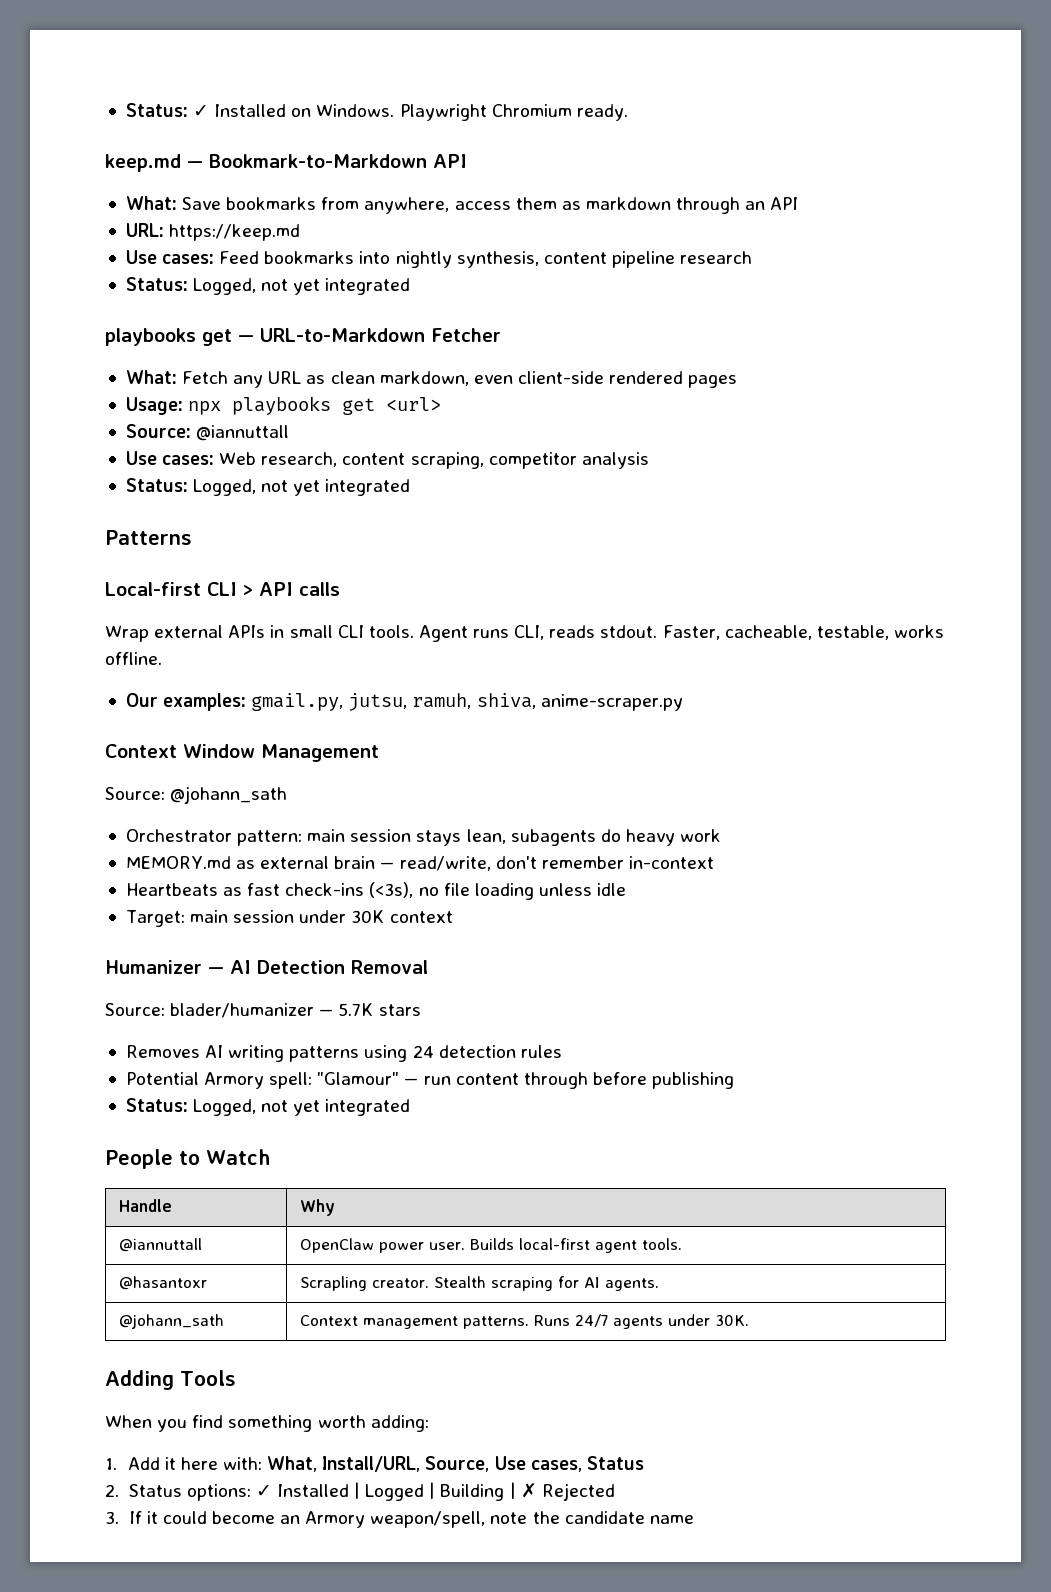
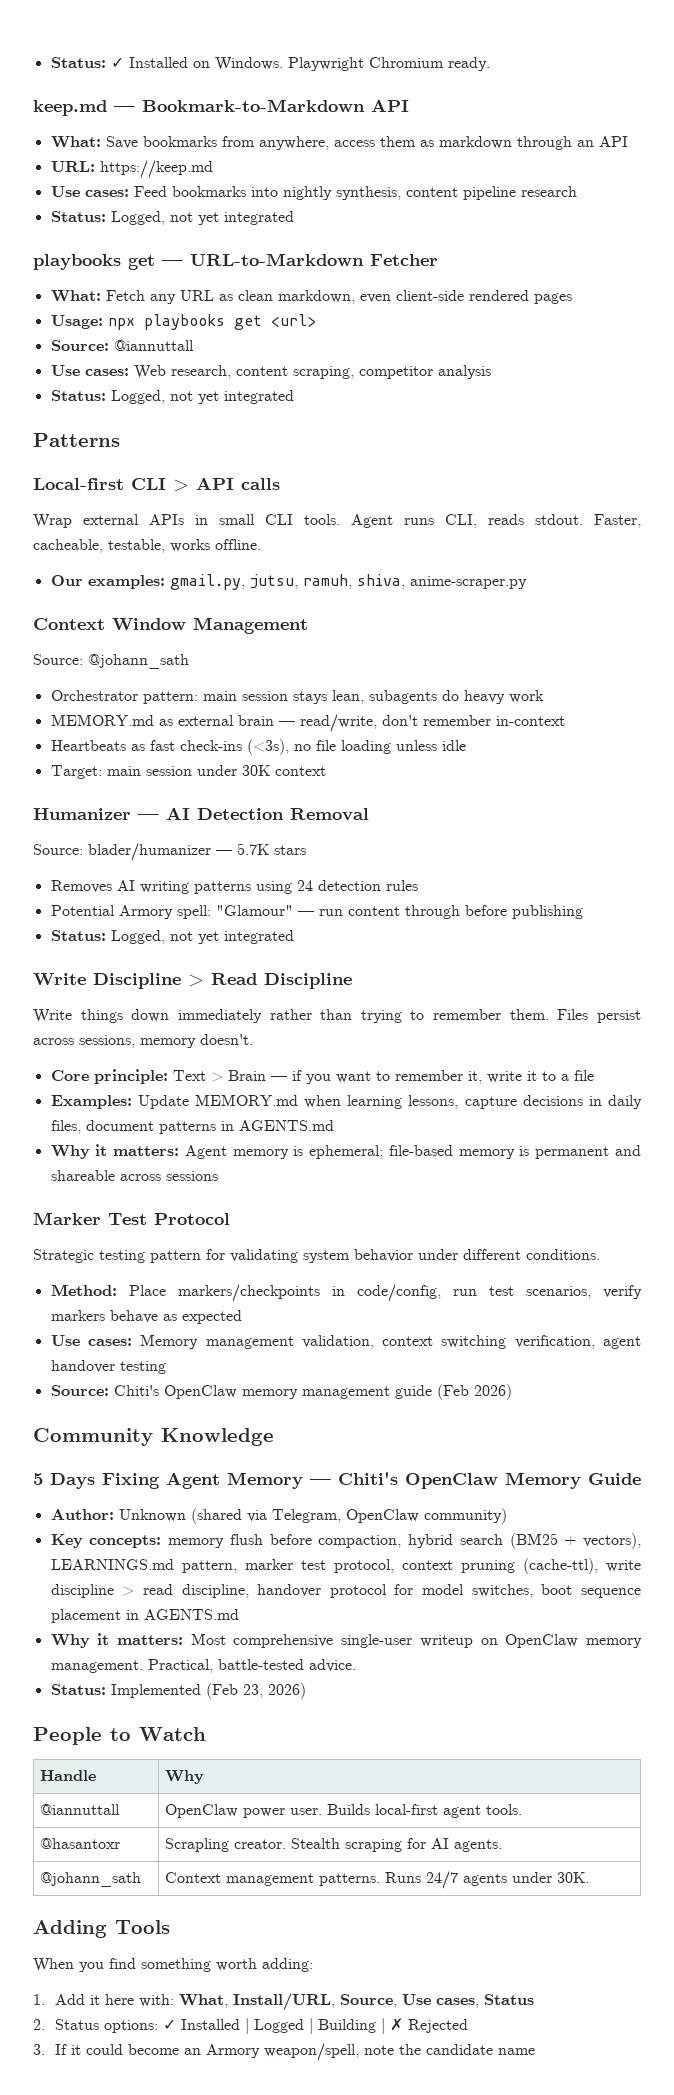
(411, 1107) none -> [33,973,352,989] [33,1009,641,1023] [33,1034,253,1048] [50,1069,594,1084] [50,1094,642,1109] [50,1120,334,1134] [50,1144,641,1159] [50,1170,218,1181] [33,1212,230,1225] [33,1249,600,1263] [50,1284,642,1302] [50,1310,242,1324] [50,1334,641,1349] [50,1360,166,1374] [50,1384,512,1400] [33,1428,274,1446] [33,1472,641,1489] [50,1508,507,1524] [50,1533,642,1549] [50,1558,641,1574] [50,1584,641,1598] [50,1609,239,1623] [50,1633,642,1648] [50,1659,356,1673] [50,1683,306,1699] // Write Discipline > Read Discipline // Write things down immediately rather than trying to remember them. Files persist across sessions, memory doesn't. // Core principle: Text > Brain — if you want to remember it, write it to a file // Examples: Update MEMORY.md when learning lessons, capture decisions in daily files, document patterns in AGENTS.md // Why it matters: Agent memory is ephemeral; file-based memory is permanent and shareable across sessions // Marker Test Protocol // Strategic testing pattern for validating system behavior under different conditions. // Method: Place markers/checkpoints in code/config, run test scenarios, verify markers behave as expected // Use cases: Memory management validation, context switching verification, agent handover testing // Source: Chiti's OpenClaw memory management guide (Feb 2026) // Community Knowledge // 5 Days Fixing Agent Memory — Chiti's OpenClaw Memory Guide // Author: Unknown (shared via Telegram, OpenClaw community) // Key concepts: memory flush before compaction, hybrid search (BM25 + vectors), LEARNINGS.md pattern, marker test protocol, context pruning (cache-ttl), write discipline > read discipline, handover protocol for model switches, boot sequence placement in AGENTS.md // Why it matters: Most comprehensive single-user writeup on OpenClaw memory management. Practical, battle-tested advice. // Status: Implemented (Feb 23, 2026)

